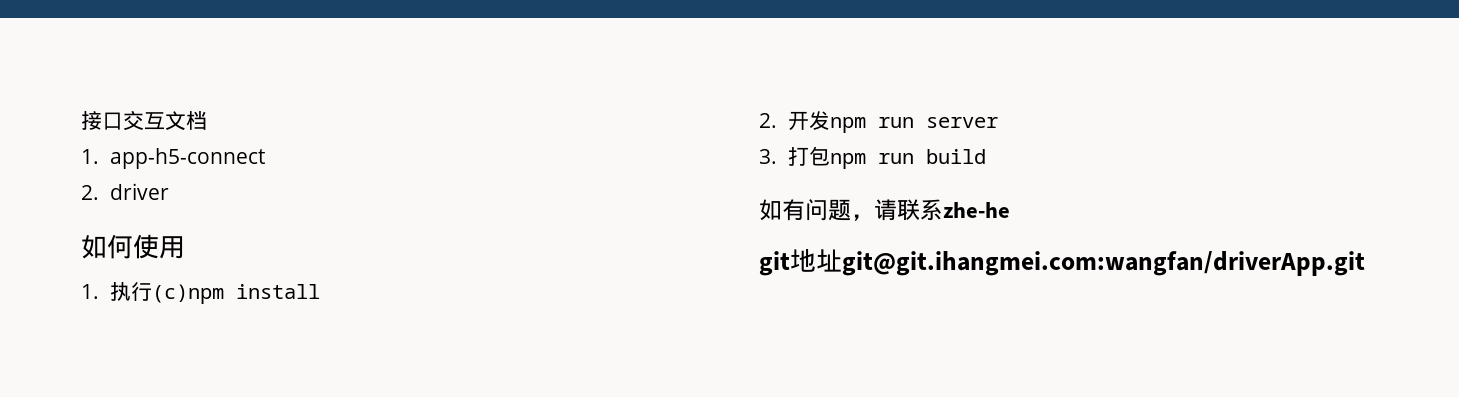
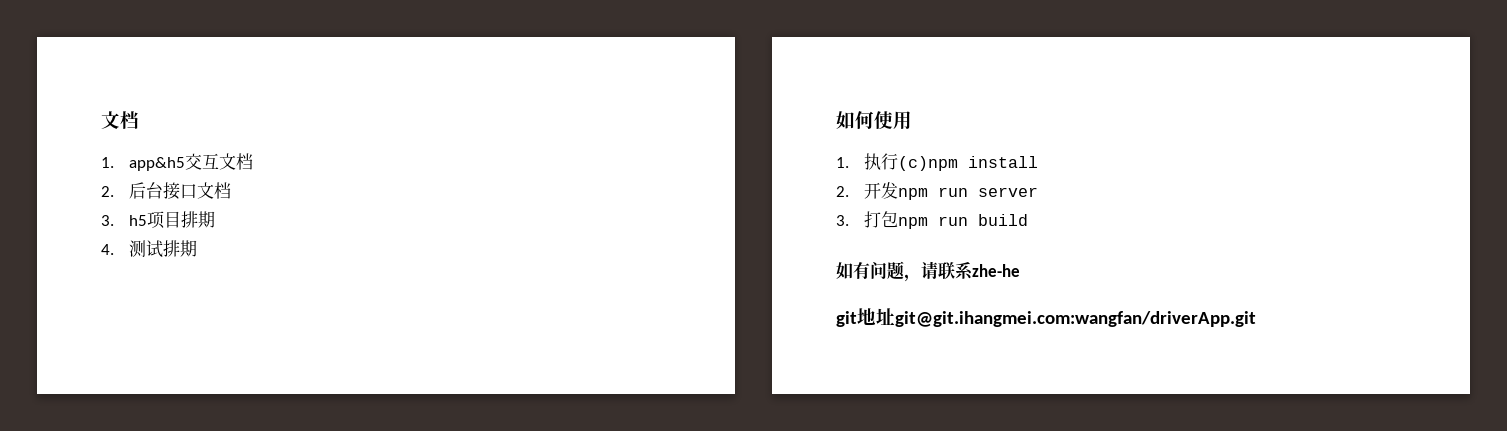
[81,111,123,130] 接口 -> [101,111,139,129] [101,157,185,171] 文档 // 1. app&h5
[81,148,265,169] [81,183,169,200] 1. app-h5-connect // 2. driver -> [101,182,231,200] [101,211,215,229] [101,240,197,258] 2.后台接口文档 // 3. h5项目排期 // 4.测试排期

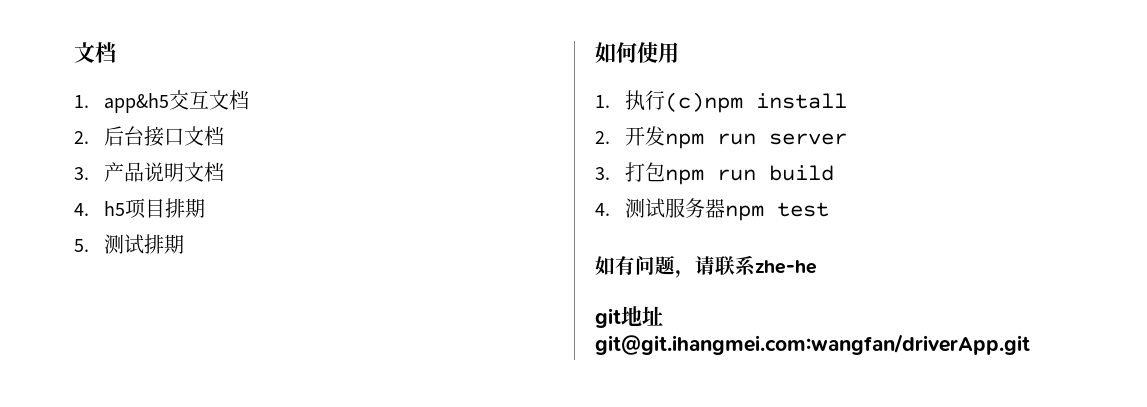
(114, 220) none -> [103,162,224,182] [74,203,89,216] 产品说明文档 // 4.
[101,244,114,255] 4. -> [74,239,89,252] 5.
(1028, 220) none -> [595,198,829,221] // 4.测试服务器npm test

